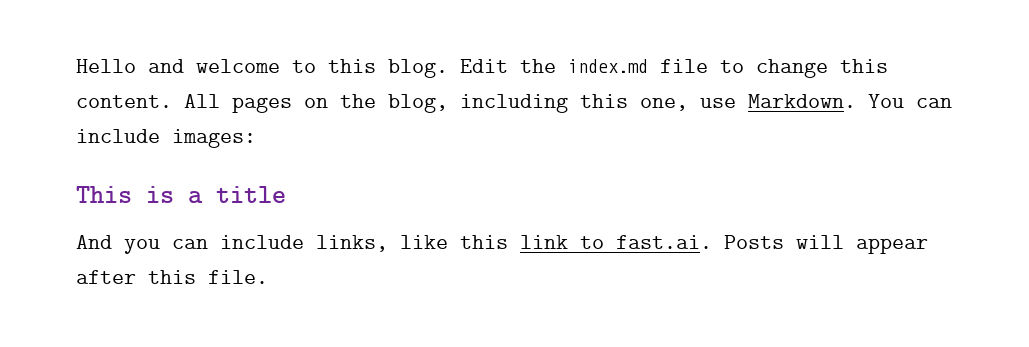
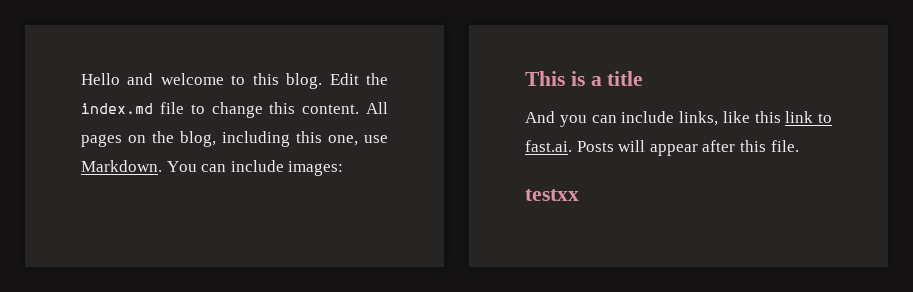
(268, 277) none -> [525,189,579,201] // testxx

